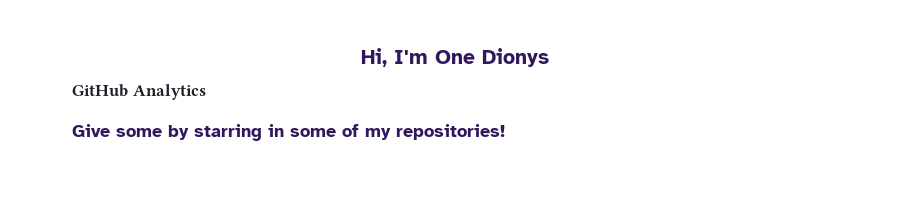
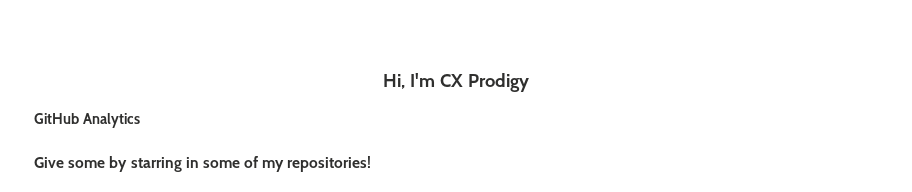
[434,48,549,67] One Dionys -> [439,73,529,92] CX Prodigy

